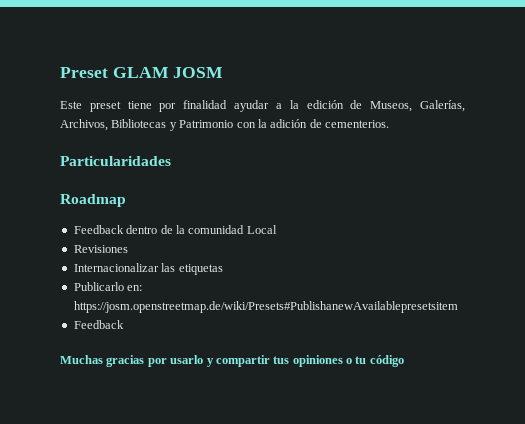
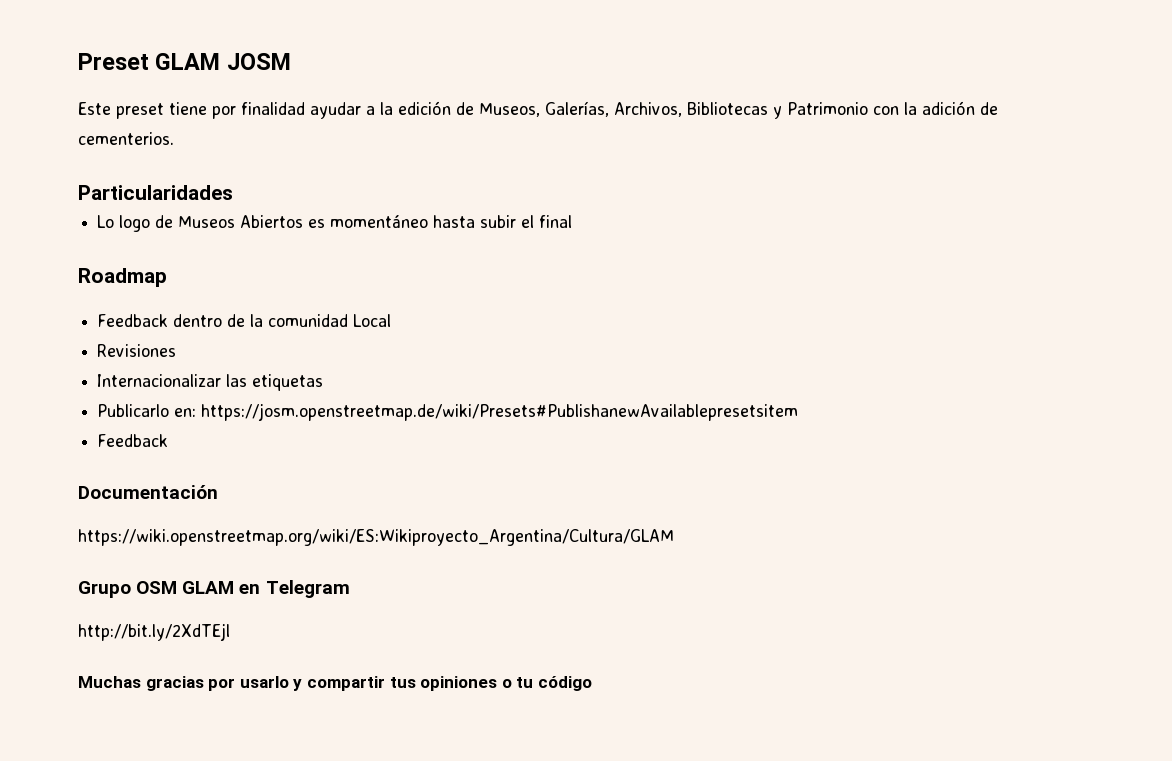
(171, 161) none -> [97,215,573,232] // Lo logo de Museos Abiertos es momentáneo hasta subir el final
(124, 324) none -> [78,485,218,499] [78,529,674,546] [78,580,350,598] [78,623,230,641] // Documentación // https://wiki.openstreetmap.org/wiki/ES:Wikiproyecto_Argentina/Cultura/GLAM // Grupo OSM GLAM en Telegram // http://bit.ly/2XdTEjl

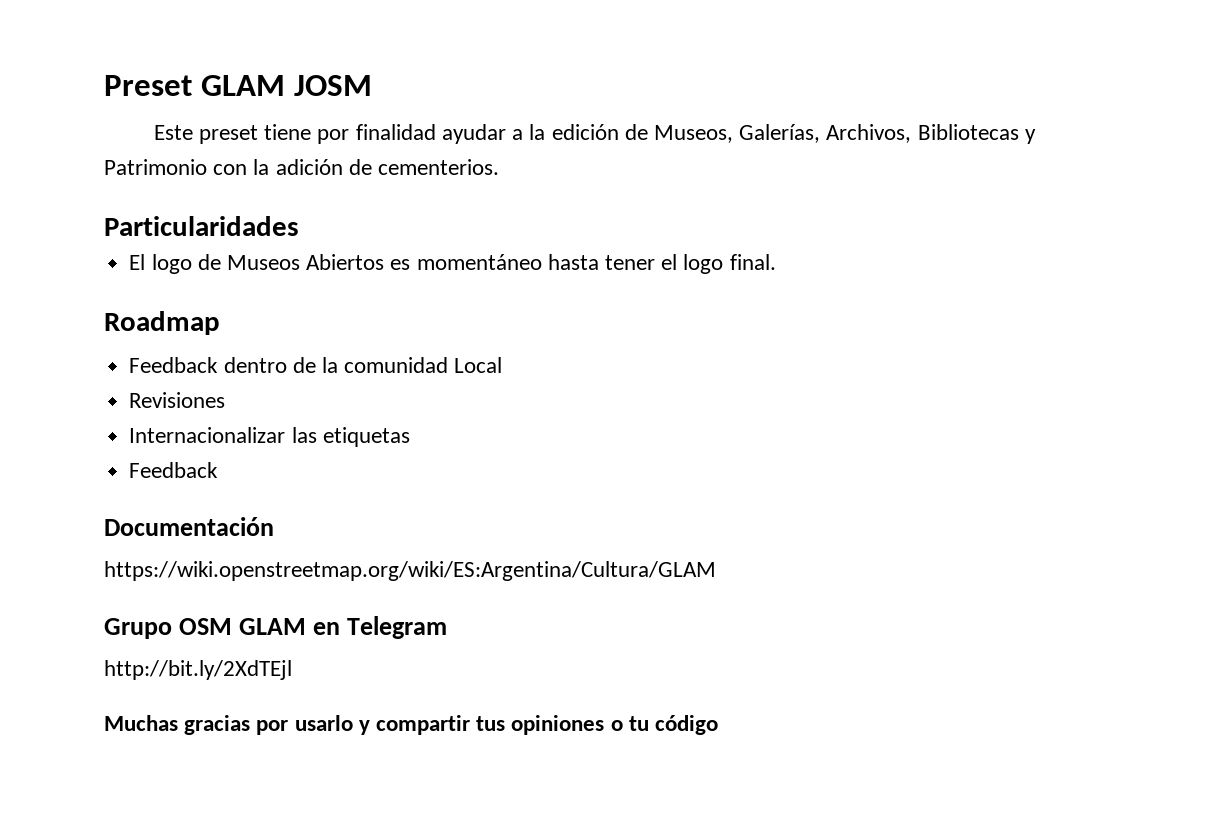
[97,215,115,228] Lo -> [129,254,146,270] El
[480,215,573,228] subir el final -> [604,254,776,274] tener el logo final.
[97,403,799,421] // Publicarlo en: https://josm.openstreetmap.de/wiki/Presets#PublishanewAvailablepresetsitem -> (410, 437) none
[78,529,674,546] https://wiki.openstreetmap.org/wiki/ES:Wikiproyecto_Argentina/Cultura/GLAM -> [104,561,716,581] https://wiki.openstreetmap.org/wiki/ES:Argentina/Cultura/GLAM

